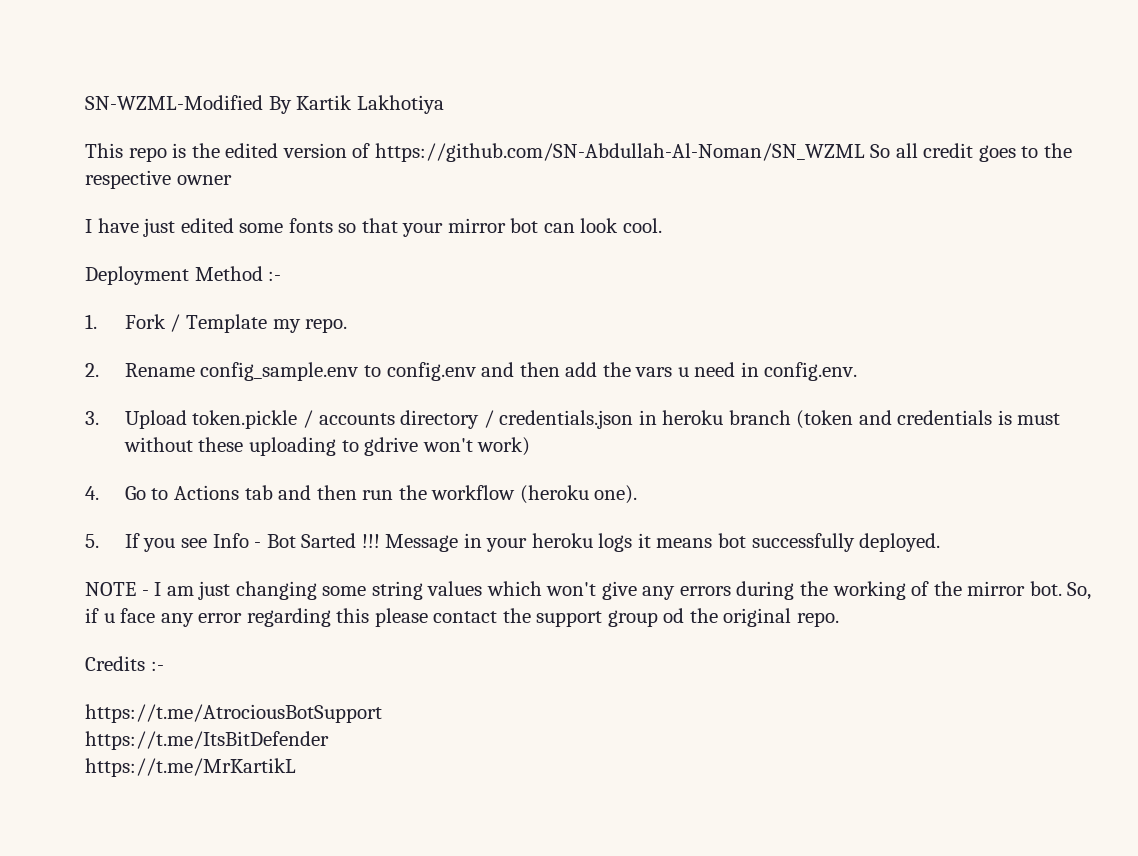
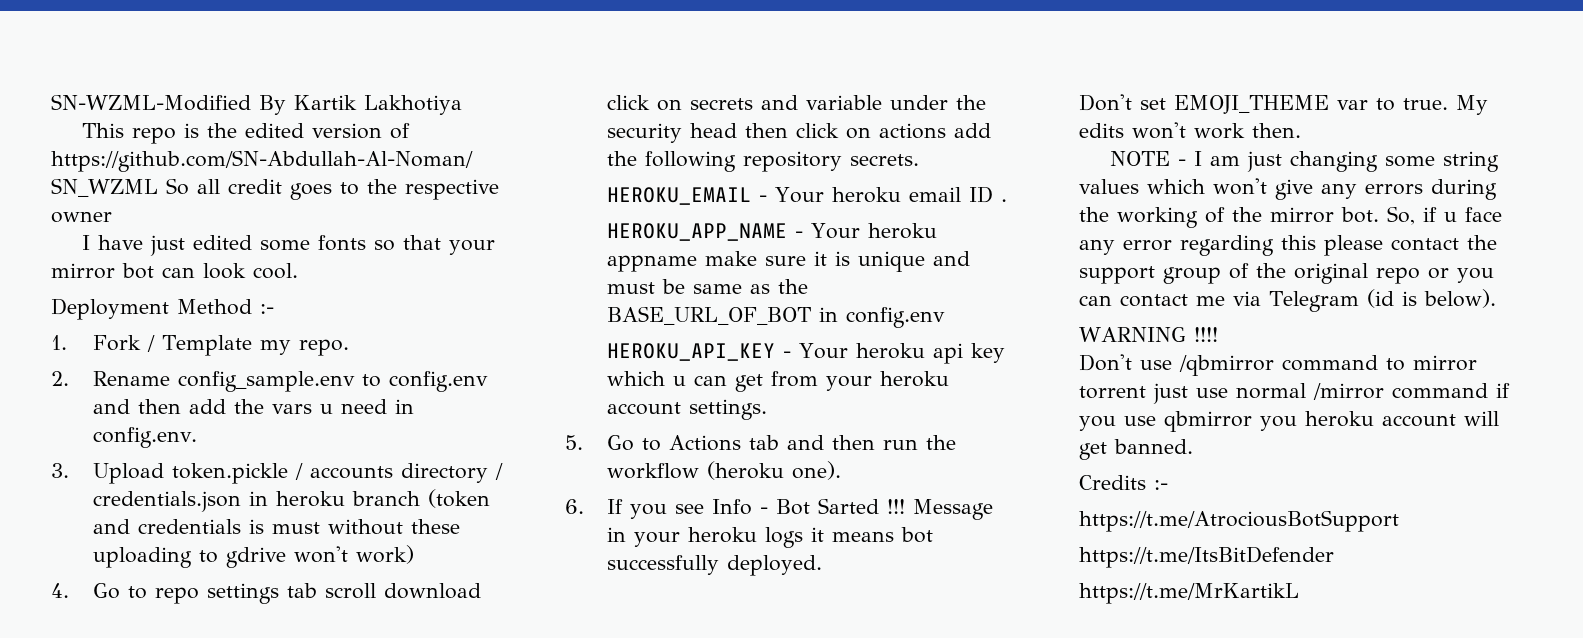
(169, 494) none -> [154,583,481,604] [606,95,986,111] [606,123,991,143] [606,151,919,172] [606,186,1007,205] [606,223,937,241] [606,251,970,272] [606,279,808,294] [606,306,945,328] [606,343,1005,364] [606,371,949,392] [606,399,767,420] [565,435,661,451] repo settings tab scroll download click on secrets and variable under the security head then click on actions add the following repository secrets. // HEROKU_EMAIL - Your heroku email ID . // HEROKU_APP_NAME - Your heroku appname make sure it is unique and must be same as the BASE_URL_OF_BOT in config.env // HEROKU_API_KEY - Your heroku api key which u can get from your heroku account settings. // 5. Go to
[85,534,99,548] 5. -> [565,499,584,514] 6.
(941, 542) none -> [1079,94,1488,115] [1079,122,1301,139] // Don't set EMOJI_THEME var to true. My edits won't work then.
[663,608,685,623] od -> [1229,263,1249,279] of
[797,612,840,627] repo. -> [1376,267,1494,284] [1079,289,1496,312] [1079,327,1218,342] [1079,354,1477,376] [1079,383,1510,404] [1079,411,1499,432] [1079,439,1193,460] repo or you can contact me via Telegram (id is below). // WARNING !!!! // Don't use /qbmirror command to mirror torrent just use normal /mirror command if you use qbmirror you heroku account will get banned.

